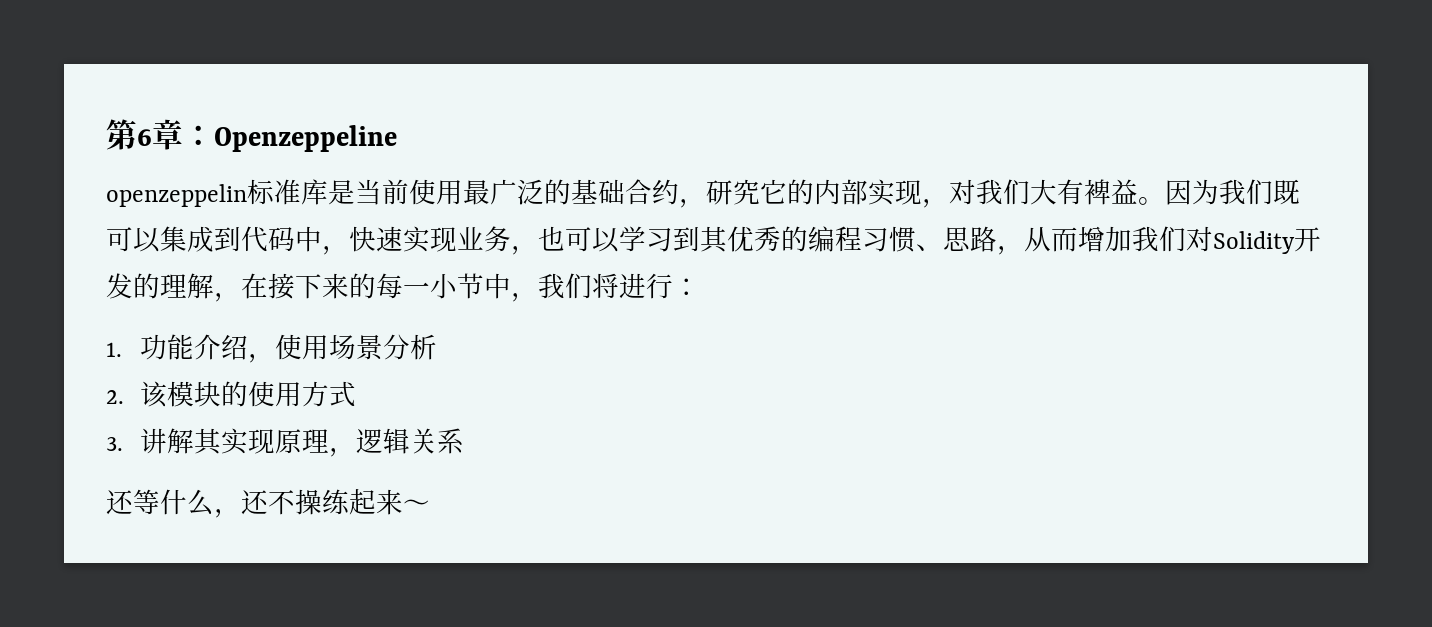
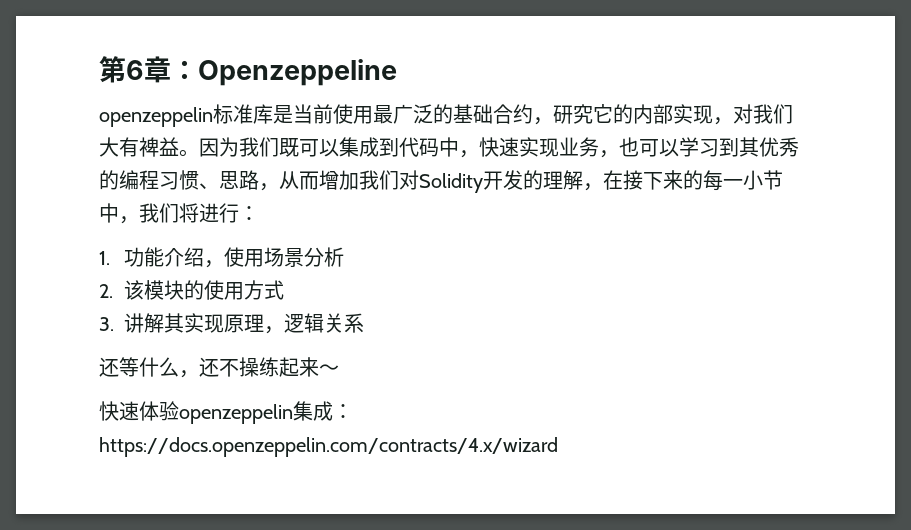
(430, 505) none -> [99,401,353,424] [99,437,558,457] // 快速体验openzeppelin集成：https://docs.openzeppelin.com/contracts/4.x/wizard

